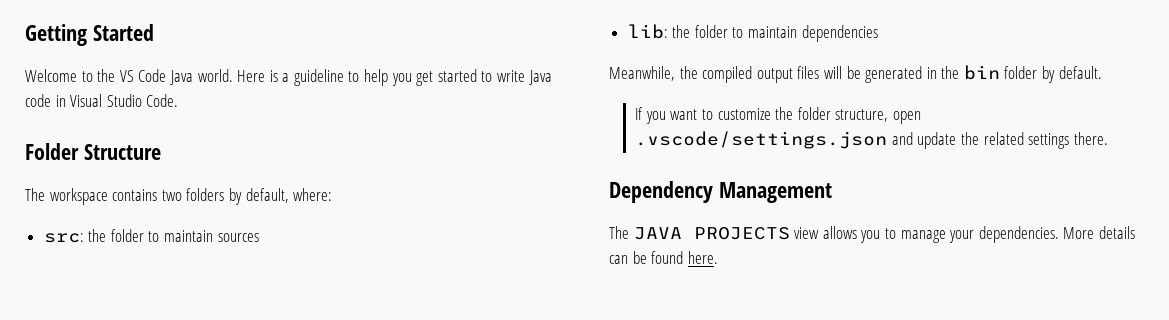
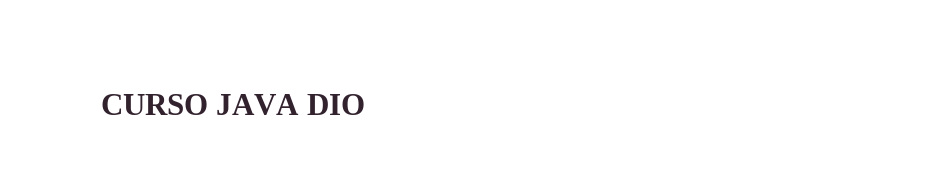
[25,24,154,46] [25,69,552,86] [25,94,179,107] [25,143,161,160] [25,188,333,205] [43,229,259,243] [627,24,878,42] [609,65,1102,83] [635,107,921,124] [635,131,1108,149] [609,181,832,203] [609,226,1135,243] [609,251,718,264] Getting Started // Welcome to the VS Code Java world. Here is a guideline to help you get started to write Java code in Visual Studio Code. // Folder Structure // The workspace contains two folders by default, where: // src: the folder to maintain sources // lib: the folder to maintain dependencies // Meanwhile, the compiled output files will be generated in the bin folder by default. // If you want to customize the folder structure, open .vscode/settings.json and update the related settings there. // Dependency Management // The JAVA PROJECTS view allows you to manage your dependencies. More details can be found here. -> [101,94,365,115] CURSO JAVA DIO

